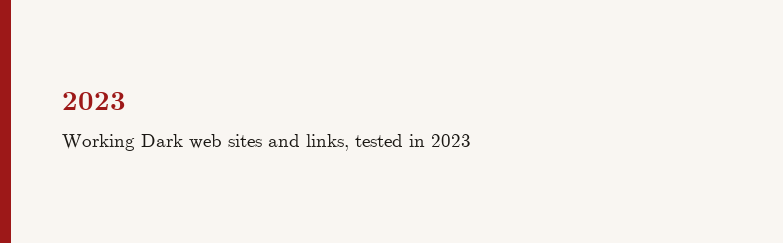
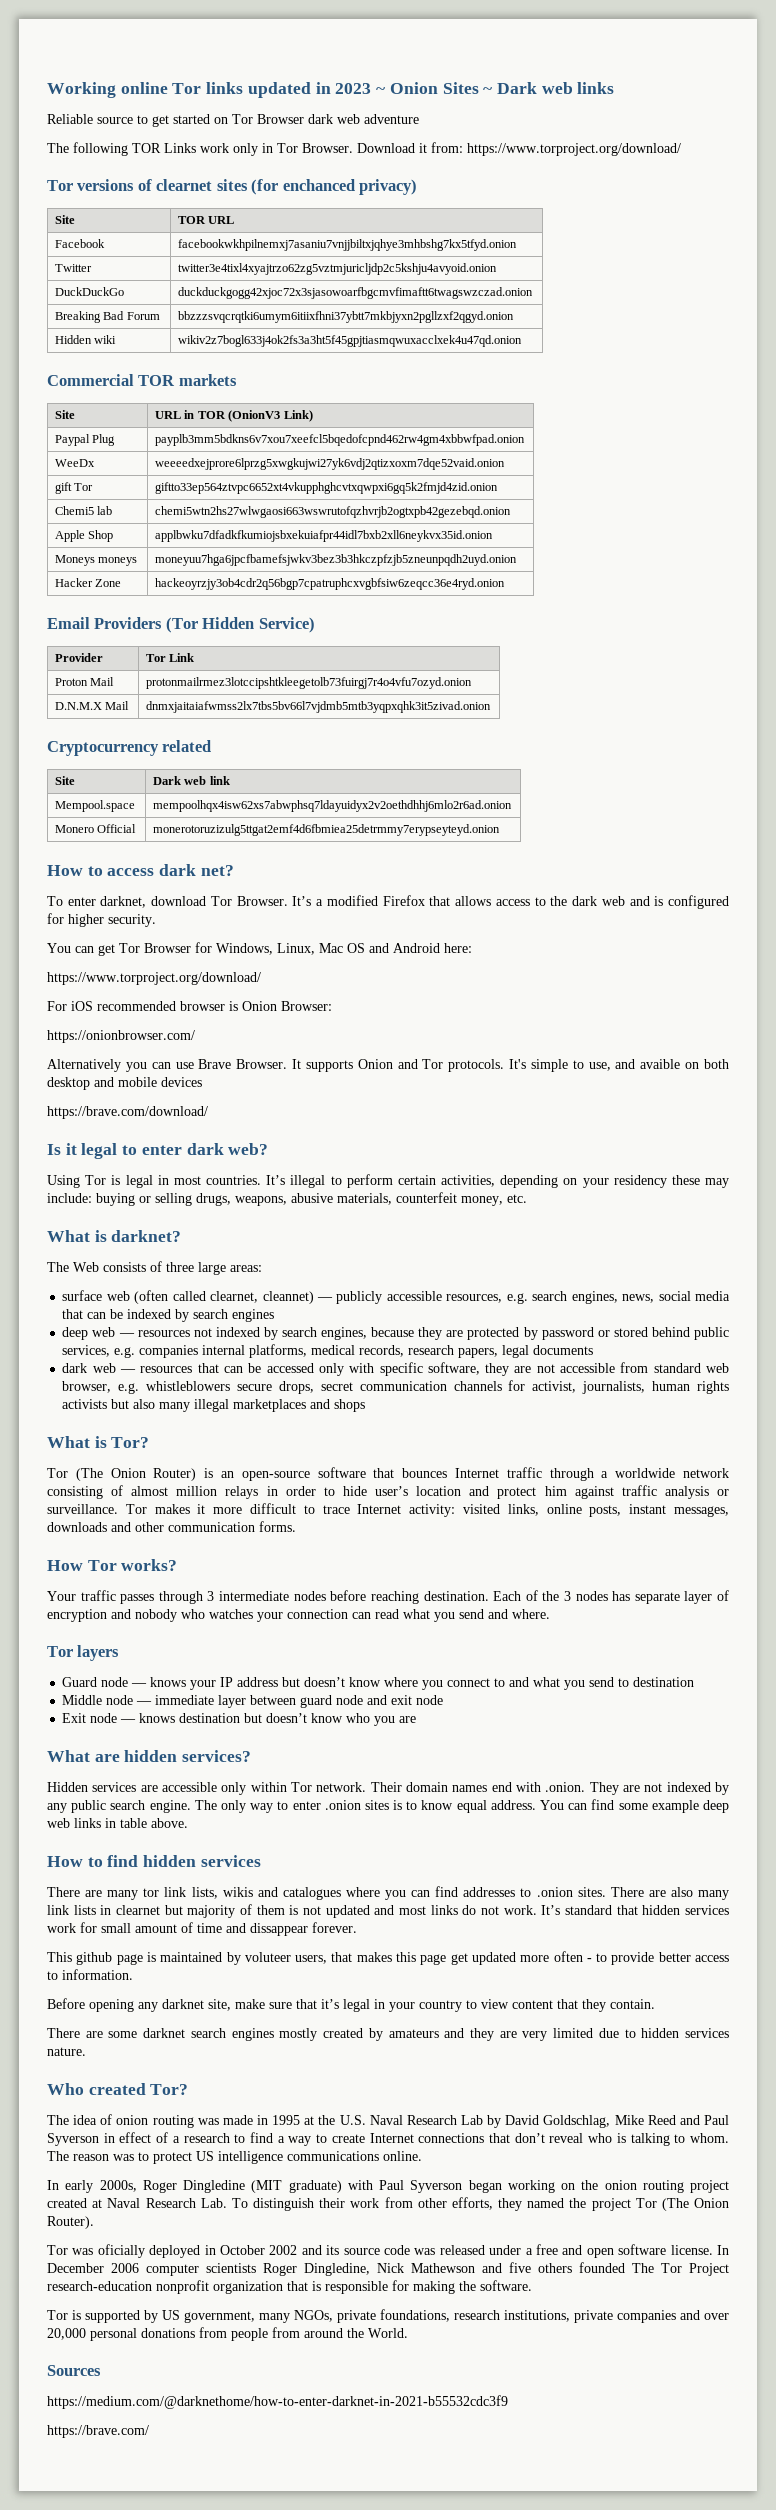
[62,92,126,110] [62,134,471,151] 2023 // Working Dark web sites and links, tested in 2023 -> [47,82,615,98] [47,114,419,127] [47,142,681,156] [47,179,418,195] [55,215,76,224] [178,216,235,224] [55,239,106,248] [178,239,518,251] [55,264,93,272] [178,263,498,275] [55,287,125,296] [178,287,534,299] [55,311,160,323] [178,311,515,323] [55,335,117,344] [178,335,523,347] [47,374,237,386] [55,410,76,419] [155,410,313,422] [55,434,116,446] [155,434,526,446] [55,459,96,467] [155,458,506,470] [55,482,94,494] [155,482,499,494] [55,506,113,515] [155,506,512,518] [55,530,114,542] [155,530,494,542] [55,555,138,566] [155,554,518,566] [55,578,122,587] [155,578,506,590] [47,617,315,633] [55,653,104,662] [146,653,195,662] [55,677,115,686] [146,677,473,689] [55,701,130,710] [146,701,492,713] [47,740,212,756] [55,776,76,785] [153,776,230,785] [55,800,136,812] [153,800,513,812] [55,824,137,833] [153,824,501,836] [47,864,234,876] [47,895,729,909] [47,913,156,927] [47,942,472,956] [47,972,261,985] [47,1001,332,1011] [47,1030,195,1043] [47,1059,730,1072] [47,1077,202,1090] [47,1106,208,1119] [47,1143,269,1159] [47,1174,729,1188] [47,1192,527,1206] [47,1230,182,1242] [47,1261,262,1275] [62,1290,731,1304] [62,1309,275,1322] [62,1327,729,1340] [62,1344,594,1358] [62,1362,730,1376] [62,1380,729,1394] [62,1399,366,1412] [47,1436,150,1448] [47,1467,729,1481] [47,1485,730,1499] [47,1503,729,1517] [47,1521,296,1532] [47,1559,178,1571] [47,1590,729,1604] [47,1609,550,1622] [47,1645,120,1661] [62,1677,695,1690] [62,1695,444,1708] [62,1713,417,1726] [47,1750,252,1762] [47,1782,730,1795] [47,1799,729,1813] [47,1818,188,1828] [47,1855,261,1867] [47,1886,730,1900] [47,1904,729,1918] [47,1922,357,1936] [47,1951,729,1965] [47,1969,133,1980] [47,1998,655,2012] [47,2028,729,2041] [47,2047,86,2056] [47,2083,189,2095] [47,2114,729,2128] [47,2132,729,2146] [47,2151,422,2164] [47,2180,729,2193] [47,2197,729,2211] [47,2216,94,2229] [47,2244,729,2258] [47,2262,729,2276] [47,2280,532,2294] [47,2309,729,2323] [47,2327,408,2341] [47,2365,101,2376] [47,2395,508,2409] [47,2425,149,2438] Working online Tor links updated in 2023 ~ Onion Sites ~ Dark web links // Reliable source to get started on Tor Browser dark web adventure // The following TOR Links work only in Tor Browser. Download it from: https://www.torproject.org/download/ // Tor versions of clearnet sites (for enchanced privacy) // Site | TOR URL // Facebook | facebookwkhpilnemxj7asaniu7vnjjbiltxjqhye3mhbshg7kx5tfyd.onion // Twitter | twitter3e4tixl4xyajtrzo62zg5vztmjuricljdp2c5kshju4avyoid.onion // DuckDuckGo | duckduckgogg42xjoc72x3sjasowoarfbgcmvfimaftt6twagswzczad.onion // Breaking Bad Forum | bbzzzsvqcrqtki6umym6itiixfhni37ybtt7mkbjyxn2pgllzxf2qgyd.onion // Hidden wiki | wikiv2z7bogl633j4ok2fs3a3ht5f45gpjtiasmqwuxacclxek4u47qd.onion // Commercial TOR markets // Site | URL in TOR (OnionV3 Link) // Paypal Plug | payplb3mm5bdkns6v7xou7xeefcl5bqedofcpnd462rw4gm4xbbwfpad.onion // WeeDx | weeeedxejprore6lprzg5xwgkujwi27yk6vdj2qtizxoxm7dqe52vaid.onion // gift Tor | giftto33ep564ztvpc6652xt4vkupphghcvtxqwpxi6gq5k2fmjd4zid.onion // Chemi5 lab | chemi5wtn2hs27wlwgaosi663wswrutofqzhvrjb2ogtxpb42gezebqd.onion // Apple Shop | applbwku7dfadkfkumiojsbxekuiafpr44idl7bxb2xll6neykvx35id.onion // Moneys moneys | moneyuu7hga6jpcfbamefsjwkv3bez3b3hkczpfzjb5zneunpqdh2uyd.onion // Hacker Zone | hackeoyrzjy3ob4cdr2q56bgp7cpatruphcxvgbfsiw6zeqcc36e4ryd.onion // Email Providers (Tor Hidden Service) // Provider | Tor Link // Proton Mail | protonmailrmez3lotccipshtkleegetolb73fuirgj7r4o4vfu7ozyd.onion // D.N.M.X Mail | dnmxjaitaiafwmss2lx7tbs5bv66l7vjdmb5mtb3yqpxqhk3it5zivad.onion // Cryptocurrency related // Site | Dark web link // Mempool.space | mempoolhqx4isw62xs7abwphsq7ldayuidyx2v2oethdhhj6mlo2r6ad.onion // Monero Official | monerotoruzizulg5ttgat2emf4d6fbmiea25detrmmy7erypseyteyd.onion // How to access dark net? // To enter darknet, download Tor Browser. It’s a modified Firefox that allows access to the dark web and is configured for higher security. // You can get Tor Browser for Windows, Linux, Mac OS and Android here: // https://www.torproject.org/download/ // For iOS recommended browser is Onion Browser: // https://onionbrowser.com/ // Alternatively you can use Brave Browser. It supports Onion and Tor protocols. It's simple to use, and avaible on both desktop and mobile devices // https://brave.com/download/ // Is it legal to enter dark web? // Using Tor is legal in most countries. It’s illegal to perform certain activities, depending on your residency these may include: buying or selling drugs, weapons, abusive materials, counterfeit money, etc. // What is darknet? // The Web consists of three large areas: // surface web (often called clearnet, cleannet) — publicly accessible resources, e.g. search engines, news, social media that can be indexed by search engines // deep web — resources not indexed by search engines, because they are protected by password or stored behind public services, e.g. companies internal platforms, medical records, research papers, legal documents // dark web — resources that can be accessed only with specific software, they are not accessible from standard web browser, e.g. whistleblowers secure drops, secret communication channels for activist, journalists, human rights activists but also many illegal marketplaces and shops // What is Tor? // Tor (The Onion Router) is an open-source software that bounces Internet traffic through a worldwide network consisting of almost million relays in order to hide user’s location and protect him against traffic analysis or surveillance. Tor makes it more difficult to trace Internet activity: visited links, online posts, instant messages, downloads and other communication forms. // How Tor works? // Your traffic passes through 3 intermediate nodes before reaching destination. Each of the 3 nodes has separate layer of encryption and nobody who watches your connection can read what you send and where. // Tor layers // Guard node — knows your IP address but doesn’t know where you connect to and what you send to destination // Middle node — immediate layer between guard node and exit node // Exit node — knows destination but doesn’t know who you are // What are hidden services? // Hidden services are accessible only within Tor network. Their domain names end with .onion. They are not indexed by any public search engine. The only way to enter .onion sites is to know equal address. You can find some example deep web links in table above. // How to find hidden services // There are many tor link lists, wikis and catalogues where you can find addresses to .onion sites. There are also many link lists in clearnet but majority of them is not updated and most links do not work. It’s standard that hidden services work for small amount of time and dissappear forever. // This github page is maintained by voluteer users, that makes this page get updated more often - to provide better access to information. // Before opening any darknet site, make sure that it’s legal in your country to view content that they contain. // There are some darknet search engines mostly created by amateurs and they are very limited due to hidden services nature. // Who created Tor? // The idea of onion routing was made in 1995 at the U.S. Naval Research Lab by David Goldschlag, Mike Reed and Paul Syverson in effect of a research to find a way to create Internet connections that don’t reveal who is talking to whom. The reason was to protect US intelligence communications online. // In early 2000s, Roger Dingledine (MIT graduate) with Paul Syverson began working on the onion routing project created at Naval Research Lab. To distinguish their work from other efforts, they named the project Tor (The Onion Router). // Tor was oficially deployed in October 2002 and its source code was released under a free and open software license. In December 2006 computer scientists Roger Dingledine, Nick Mathewson and five others founded The Tor Project research-education nonprofit organization that is responsible for making the software. // Tor is supported by US government, many NGOs, private foundations, research institutions, private companies and over 20,000 personal donations from people from around the World. // Sources // https://medium.com/@darknethome/how-to-enter-darknet-in-2021-b55532cdc3f9 // https://brave.com/

